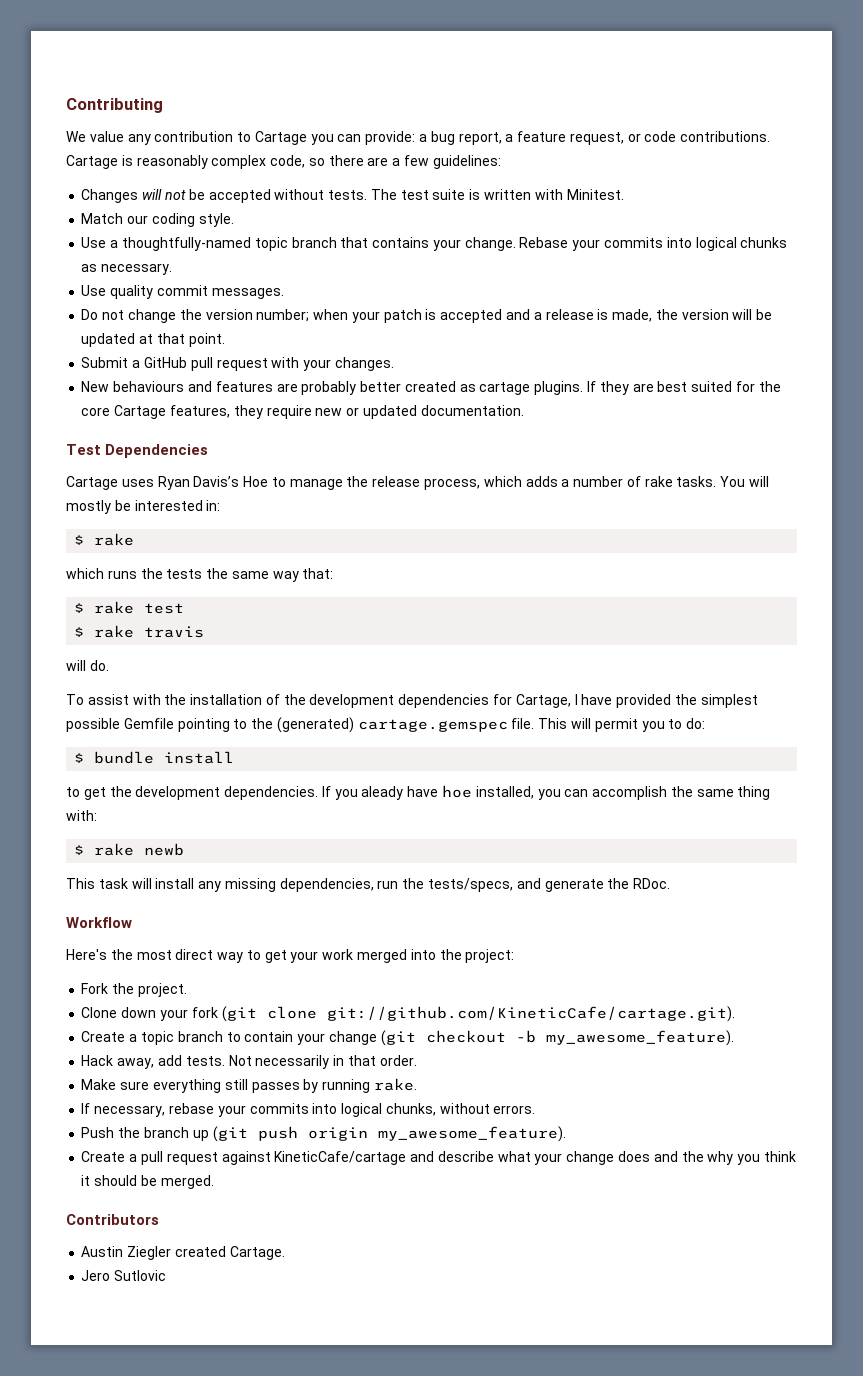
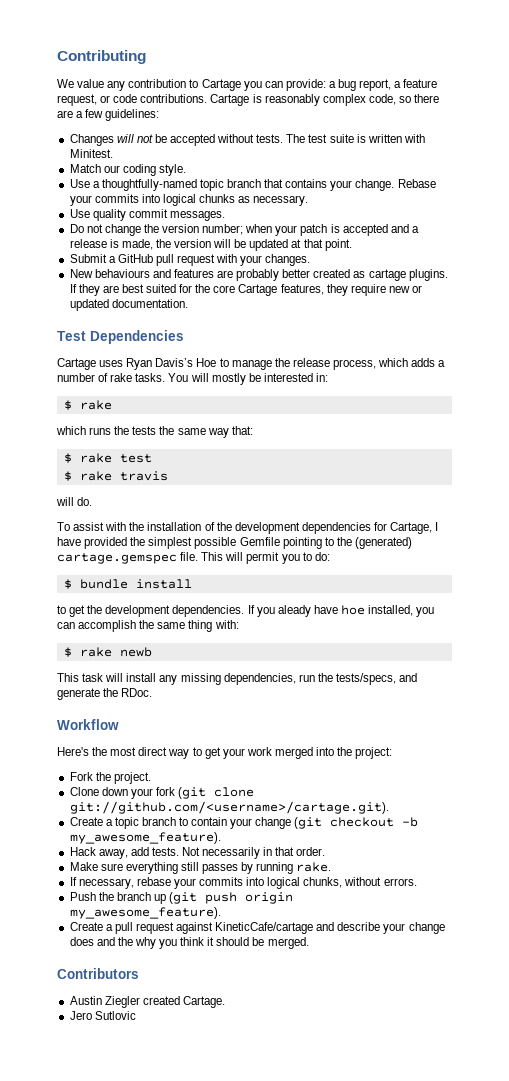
[326,1006,735,1022] git://github.com/KineticCafe/cartage.git). -> [69,801,389,814] git://github.com/<username>/cartage.git).
[497,1151,531,1162] what -> (381, 926) none

